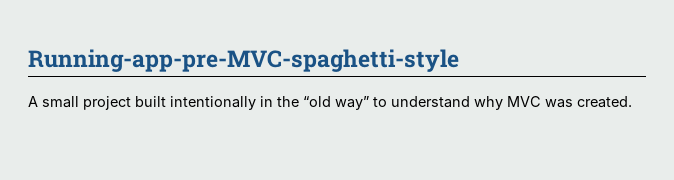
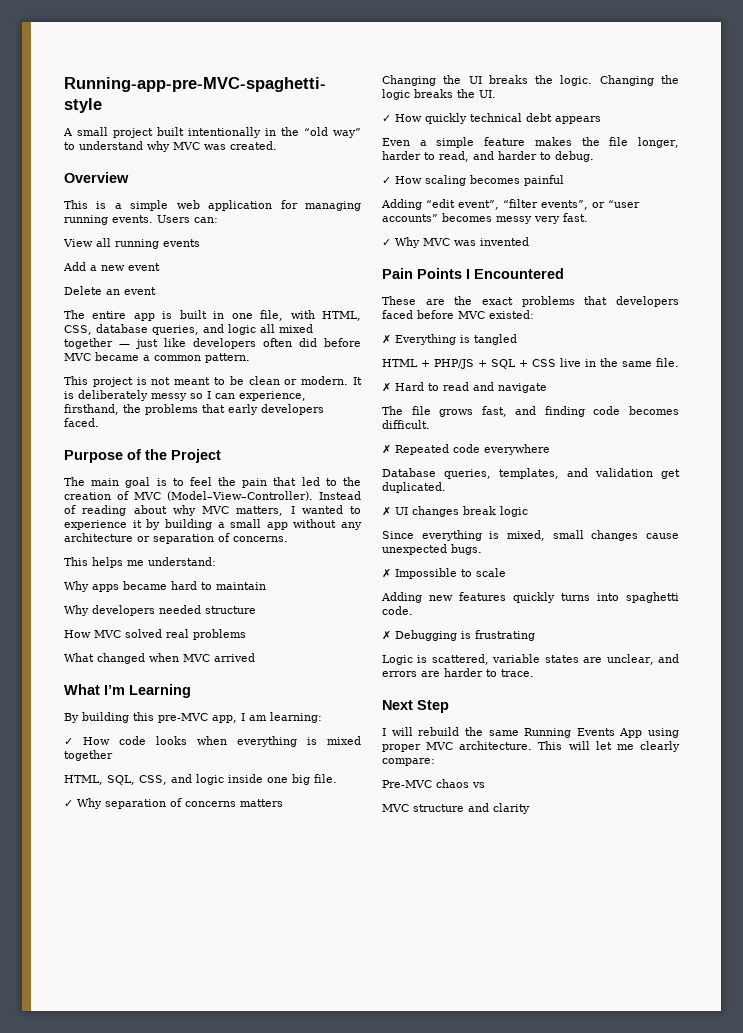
(632, 102) none -> [64,172,129,183] [64,200,361,211] [64,215,218,225] [63,238,200,249] [63,262,160,271] [64,286,156,295] [64,310,362,321] [64,324,313,335] [64,338,361,349] [64,352,250,363] [64,376,363,387] [64,390,306,401] [64,404,324,415] [64,418,99,427] [64,449,221,463] [64,477,362,488] [64,491,361,501] [64,505,361,516] [64,519,362,530] [64,533,288,544] [64,557,216,568] [64,581,266,592] [64,605,256,616] [64,629,246,640] [64,653,255,664] [64,684,191,698] [64,712,322,723] [64,736,361,747] [64,750,113,761] [64,774,337,785] [64,798,283,809] [382,75,679,86] [382,89,496,100] [382,113,601,124] [382,137,680,148] [382,151,594,162] [382,175,564,186] [381,199,640,210] [382,213,588,224] [382,237,529,248] [382,268,564,279] [382,296,679,307] [382,310,534,319] [382,334,517,345] [382,358,679,369] [382,382,547,393] [382,406,679,417] [382,420,430,429] [382,444,550,455] [382,468,680,479] [382,482,446,493] [382,506,528,517] [382,530,679,541] [382,544,482,555] [382,568,506,579] [381,592,679,603] [382,606,413,615] [382,630,535,641] [382,654,679,665] [382,668,534,677] [382,700,449,713] [382,727,679,738] [382,741,680,752] [382,758,435,766] [382,779,485,788] [382,803,530,814] // Overview // This is a simple web application for managing running events. Users can: // View all running events // Add a new event // Delete an event // The entire app is built in one file, with HTML, CSS, database queries, and logic all mixed together — just like developers often did before MVC became a common pattern. // This project is not meant to be clean or modern. It is deliberately messy so I can experience, firsthand, the problems that early developers faced. // Purpose of the Project // The main goal is to feel the pain that led to the creation of MVC (Model–View–Controller). Instead of reading about why MVC matters, I wanted to experience it by building a small app without any architecture or separation of concerns. // This helps me understand: // Why apps became hard to maintain // Why developers needed structure // How MVC solved real problems // What changed when MVC arrived // What I’m Learning // By building this pre-MVC app, I am learning: // ✓ How code looks when everything is mixed together // HTML, SQL, CSS, and logic inside one big file. // ✓ Why separation of concerns matters // Changing the UI breaks the logic. Changing the logic breaks the UI. // ✓ How quickly technical debt appears // Even a simple feature makes the file longer, harder to read, and harder to debug. // ✓ How scaling becomes painful // Adding “edit event”, “filter events”, or “user accounts” becomes messy very fast. // ✓ Why MVC was invented // Pain Points I Encountered // These are the exact problems that developers faced before MVC existed: // ✗ Everything is tangled // HTML + PHP/JS + SQL + CSS live in the same file. // ✗ Hard to read and navigate // The file grows fast, and finding code becomes difficult. // ✗ Repeated code everywhere // Database queries, templates, and validation get duplicated. // ✗ UI changes break logic // Since everything is mixed, small changes cause unexpected bugs. // ✗ Impossible to scale // Adding new features quickly turns into spaghetti code. // ✗ Debugging is frustrating // Logic is scattered, variable states are unclear, and errors are harder to trace. // Next Step // I will rebuild the same Running Events App using proper MVC architecture. This will let me clearly compare: // Pre-MVC chaos vs // MVC structure and clarity

